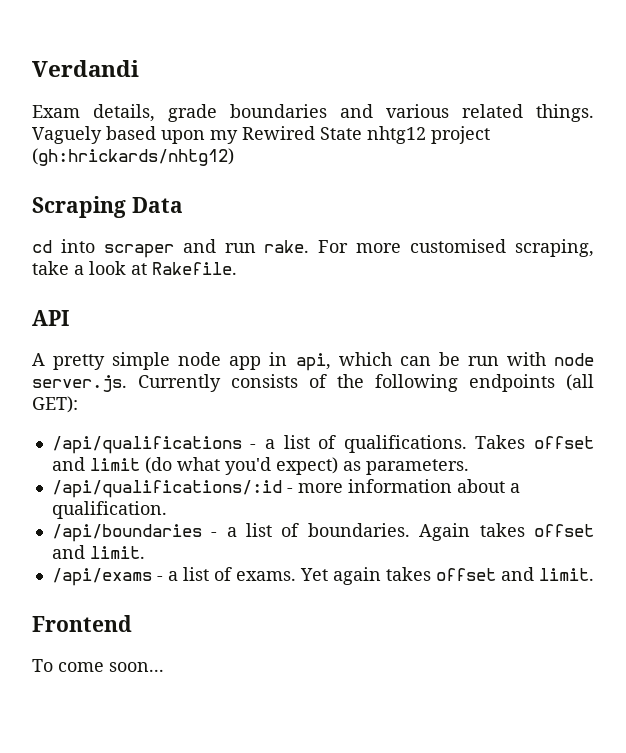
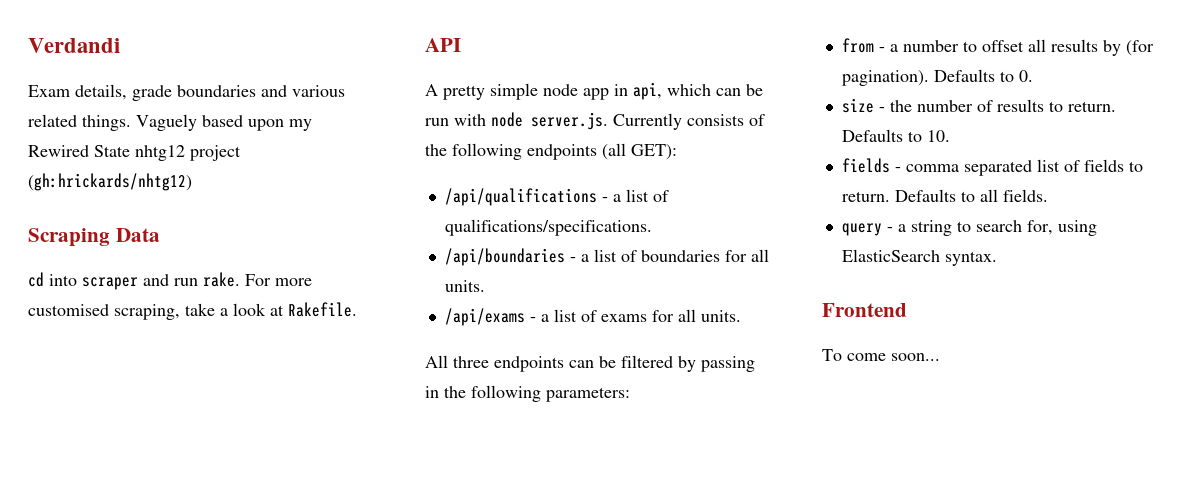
[343,435,595,453] [51,457,469,475] [51,479,520,498] [51,501,167,519] qualifications. Takes offset and limit (do what you'd expect) as parameters. // /api/qualifications/:id - more information about a qualification. -> [444,219,652,236] qualifications/specifications.
[307,523,594,541] [51,545,145,559] boundaries. Again takes offset and limit. -> [640,249,769,262] [444,280,485,292] boundaries for all units.
[235,567,594,585] exams. Yet again takes offset and limit. -> [600,309,741,322] [425,355,755,372] [425,385,630,402] [841,38,1154,56] [841,69,1033,86] [841,98,1116,113] [841,129,950,142] [841,158,1143,176] [841,189,1048,202] [841,220,1097,236] [841,249,997,266] exams for all units. // All three endpoints can be filtered by passing in the following parameters: // from - a number to offset all results by (for pagination). Defaults to 0. // size - the number of results to return. Defaults to 10. // fields - comma separated list of fields to return. Defaults to all fields. // query - a string to search for, using ElasticSearch syntax.

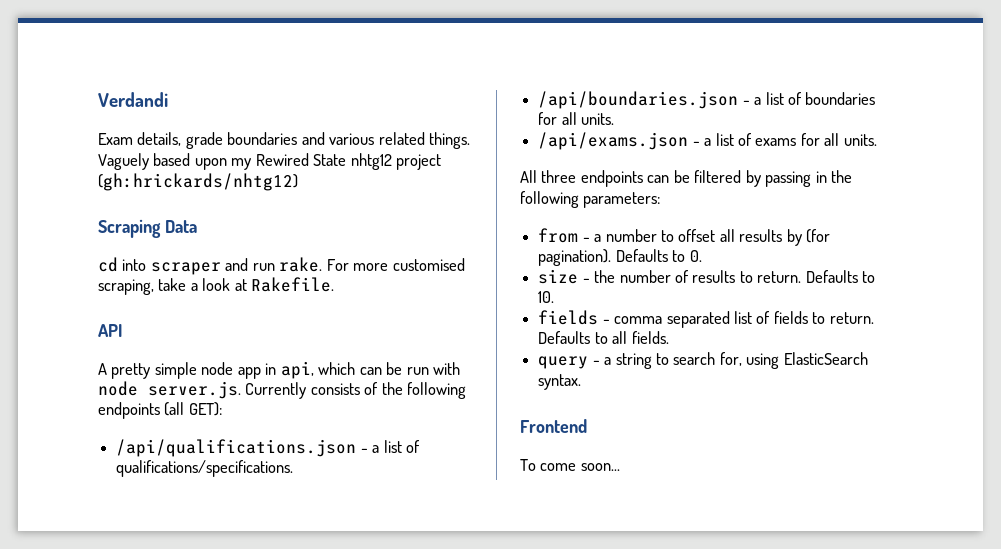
[444,188,597,206] /api/qualifications -> [116,439,357,457] /api/qualifications.json
[444,248,565,266] /api/boundaries -> [538,91,739,109] /api/boundaries.json
[444,308,525,326] /api/exams -> [538,132,689,150] /api/exams.json

